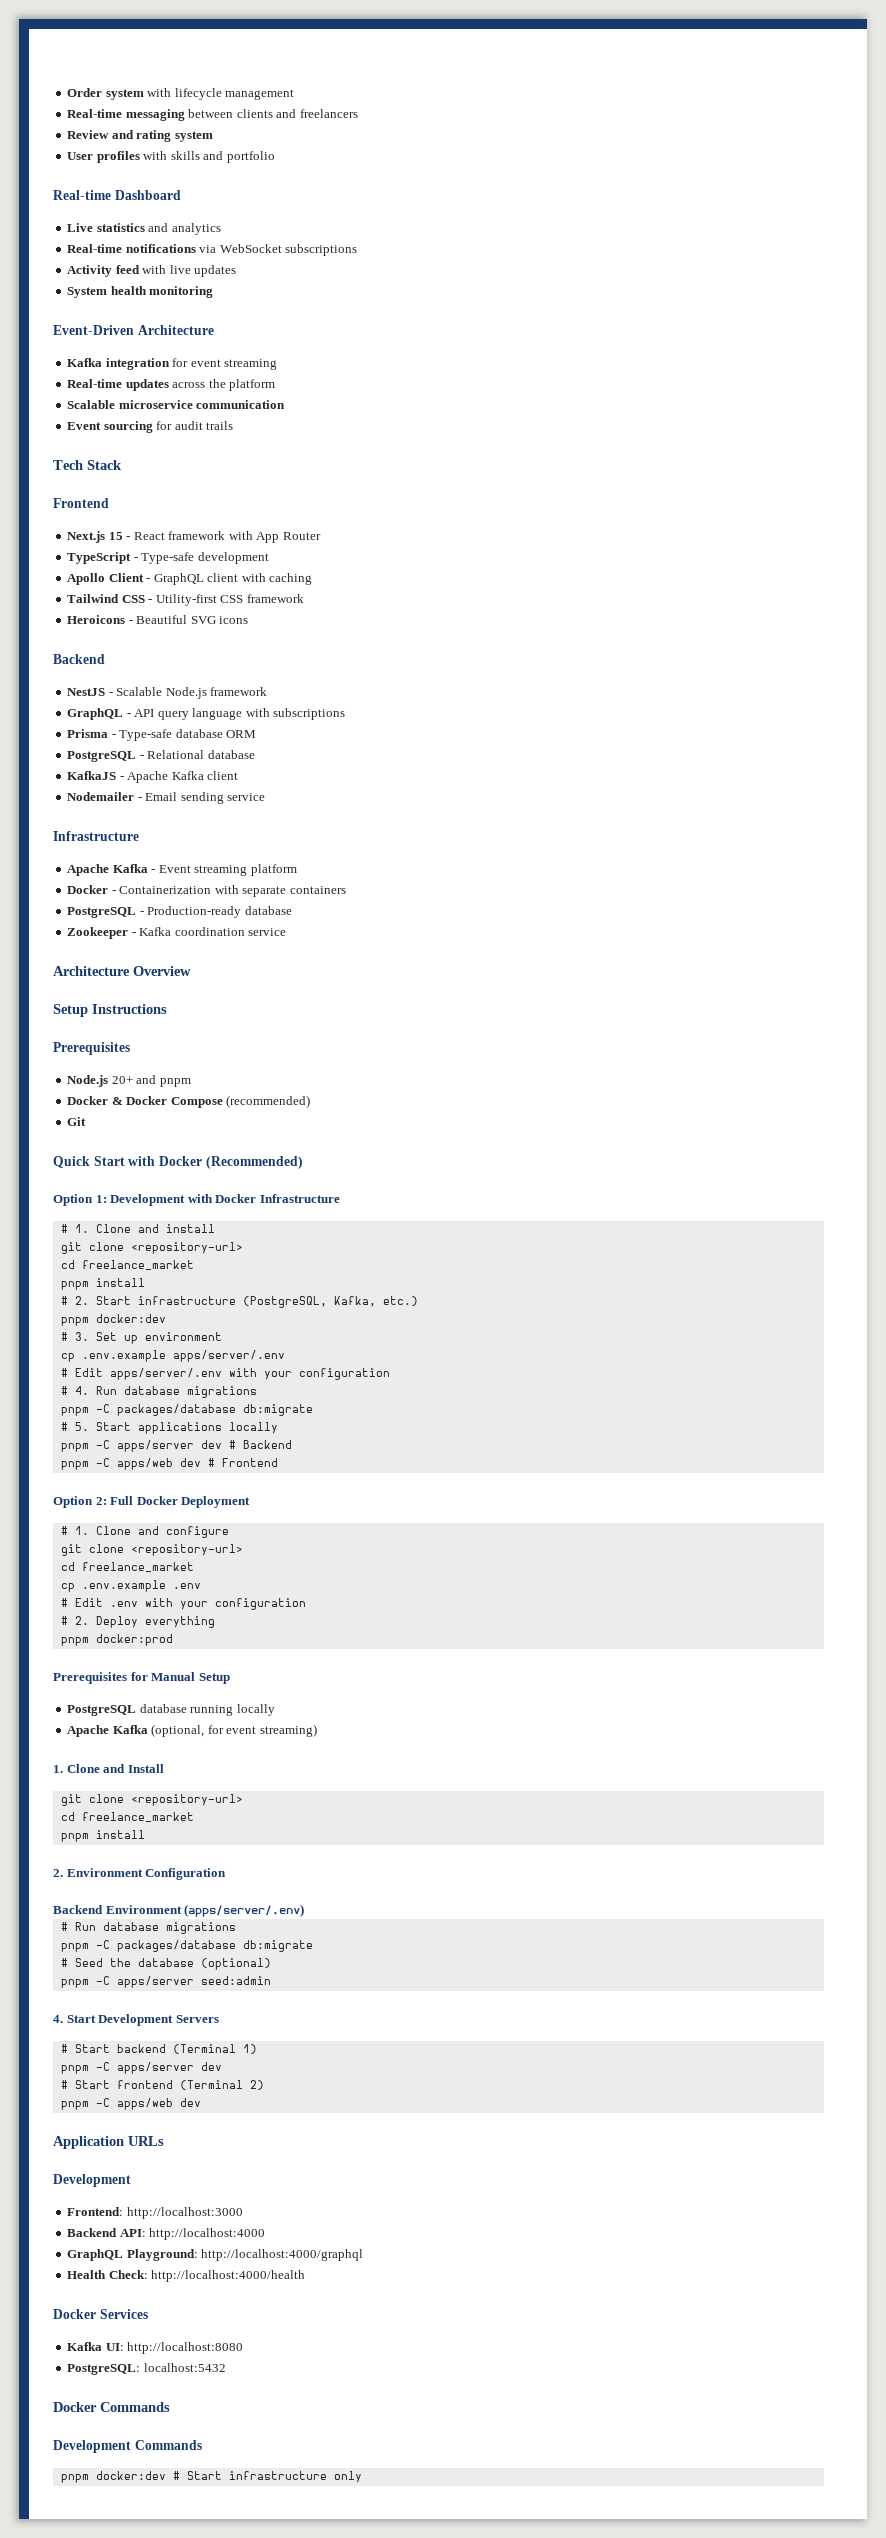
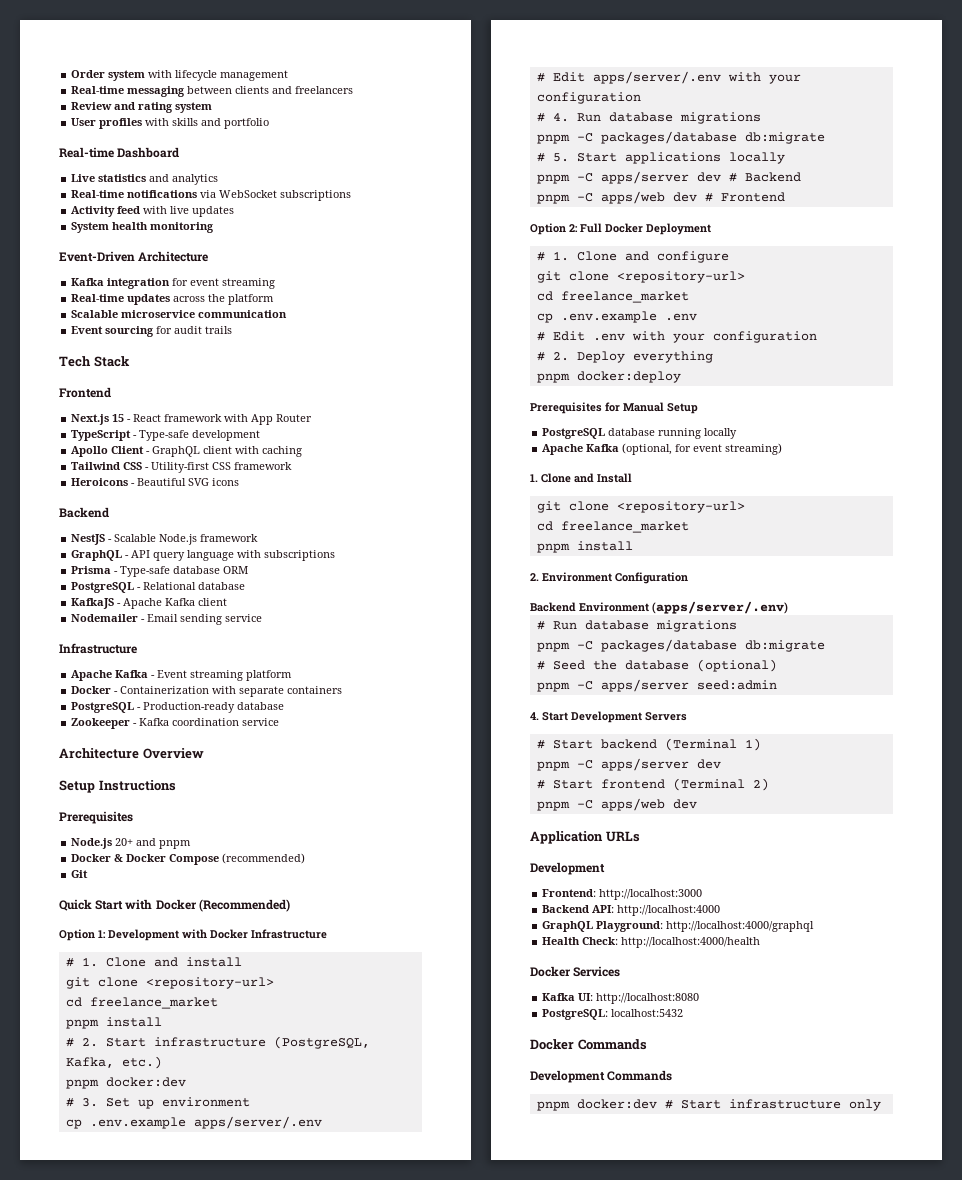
[95,1634,173,1646] docker:prod -> [576,371,681,383] docker:deploy

